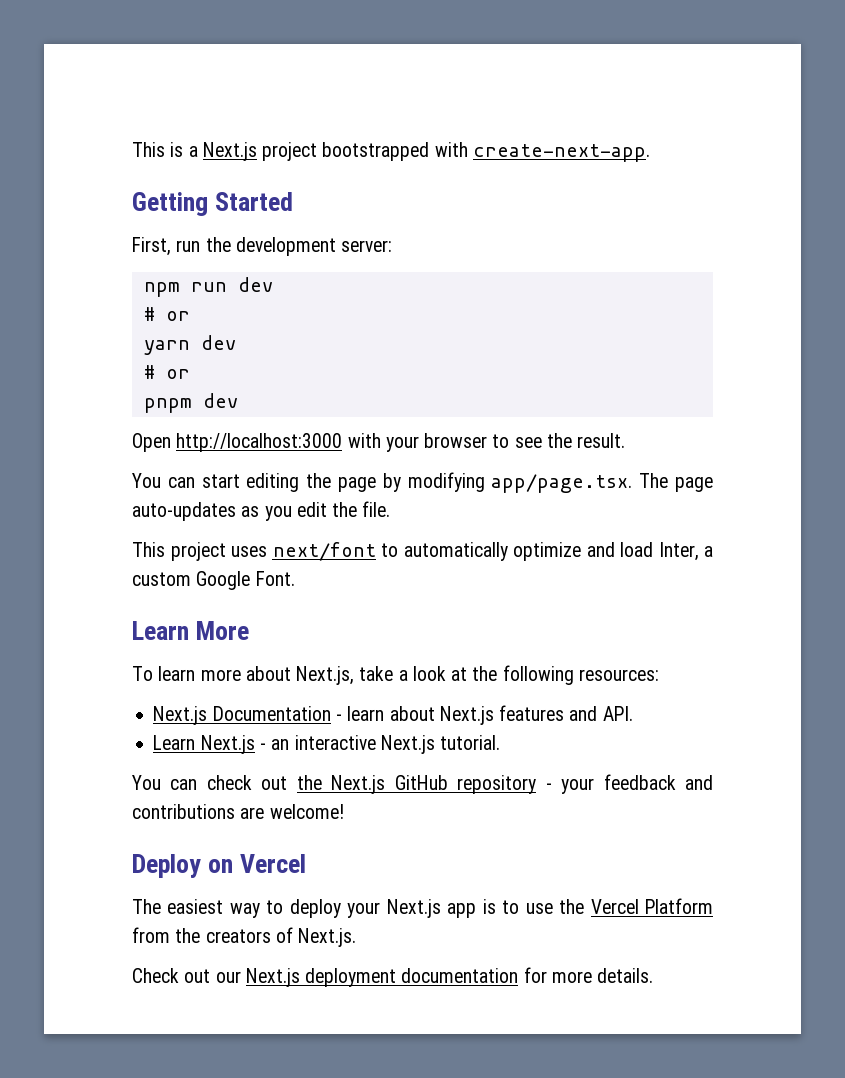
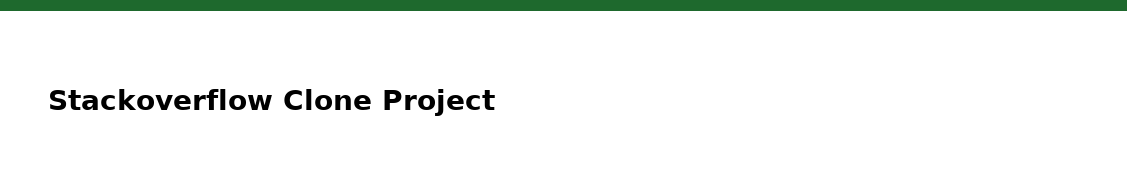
[132,142,650,162] [132,192,294,216] [132,237,393,256] [143,277,273,297] [143,307,190,321] [143,335,236,355] [143,365,190,379] [143,393,238,413] [132,433,626,452] [132,472,713,493] [132,501,391,521] [132,542,713,561] [132,571,295,590] [132,621,250,640] [132,665,659,685] [153,705,633,725] [153,735,501,754] [132,774,713,794] [132,804,344,819] [132,854,307,878] [132,898,713,918] [132,927,357,947] [132,967,654,987] This is a Next.js project bootstrapped with create-next-app. // Getting Started // First, run the development server: // npm run dev // # or // yarn dev // # or // pnpm dev // Open http://localhost:3000 with your browser to see the result. // You can start editing the page by modifying app/page.tsx. The page auto-updates as you edit the file. // This project uses next/font to automatically optimize and load Inter, a custom Google Font. // Learn More // To learn more about Next.js, take a look at the following resources: // Next.js Documentation - learn about Next.js features and API. // Learn Next.js - an interactive Next.js tutorial. // You can check out the Next.js GitHub repository - your feedback and contributions are welcome! // Deploy on Vercel // The easiest way to deploy your Next.js app is to use the Vercel Platform from the creators of Next.js. // Check out our Next.js deployment documentation for more details. -> [48,89,495,116] Stackoverflow Clone Project

